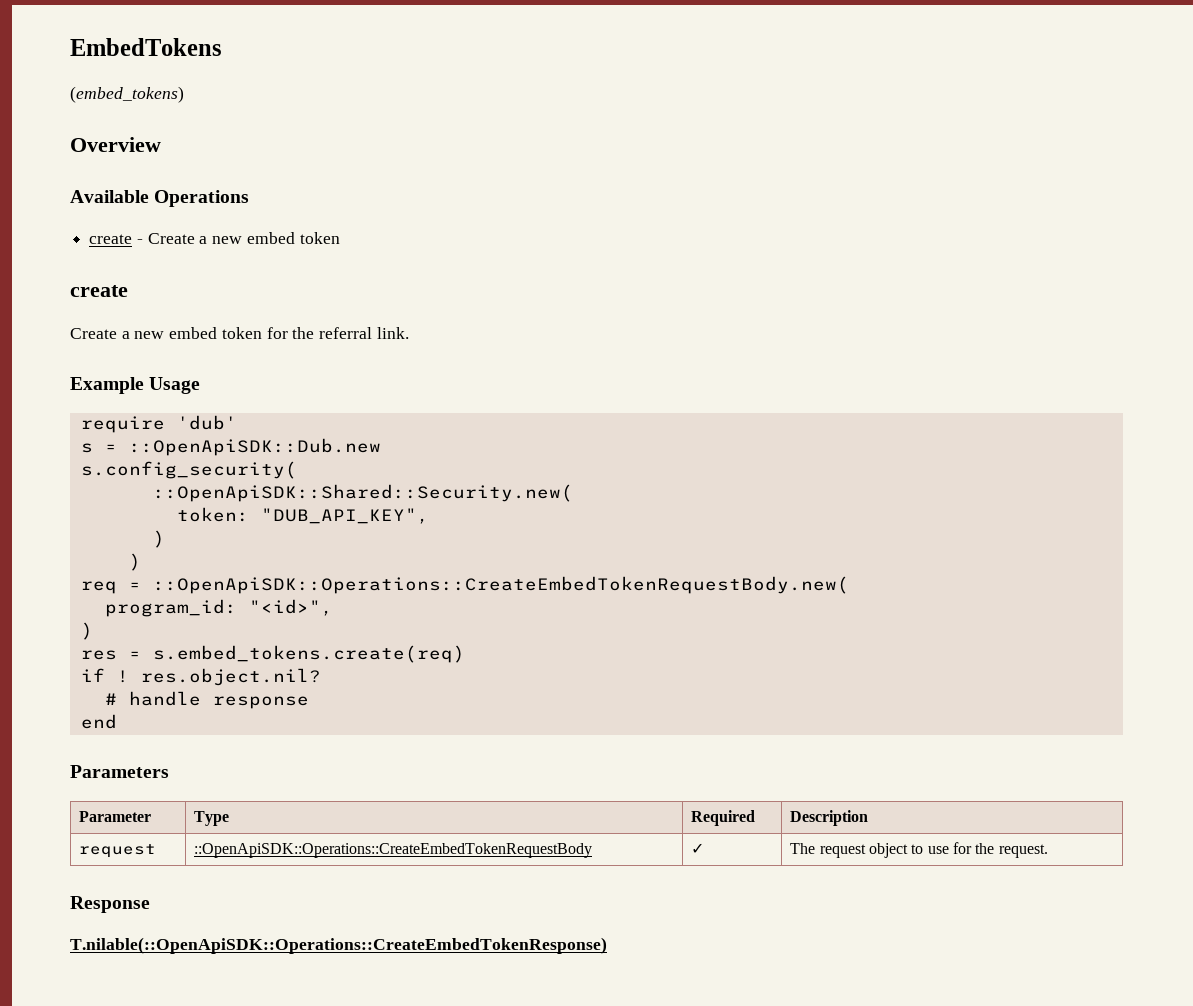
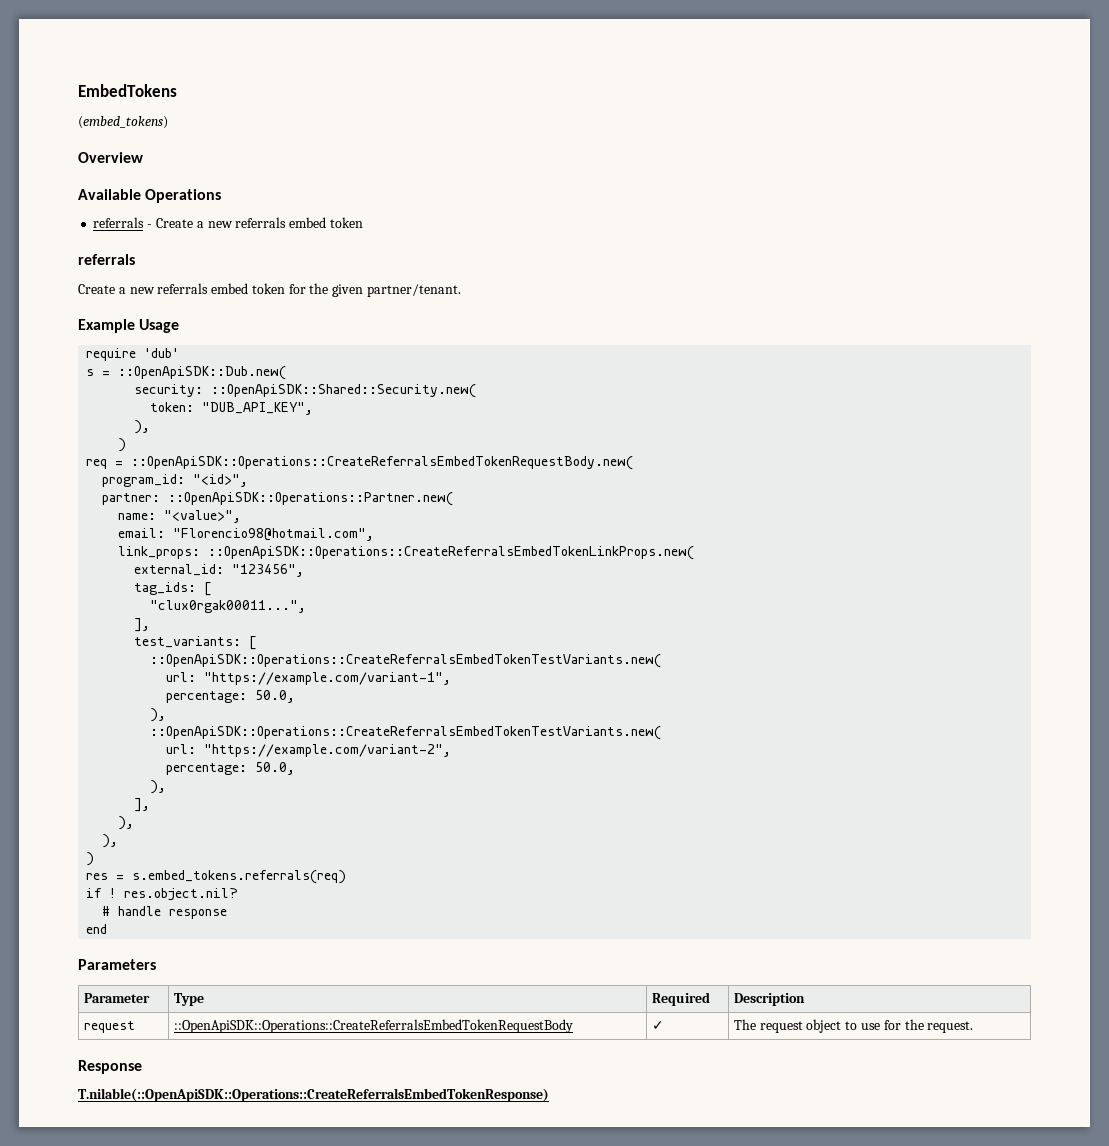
[89,234,133,244] create -> [93,217,145,228] referrals
(243, 240) none -> [235,217,287,228] referrals
[70,285,128,297] [70,328,165,339] create // Create a new -> [78,254,135,265] [78,283,209,294] referrals // Create a new referrals
[319,327,409,339] referral link. -> [332,284,462,297] given partner/tenant.
[128,438,381,456] [80,461,297,479] ::OpenApiSDK::Dub.new // s.config_security( // -> [118,366,287,380] [134,384,204,397] ::OpenApiSDK::Dub.new( // security:
[152,530,165,548] ) -> [134,420,151,434] ),
[152,576,849,594] ::OpenApiSDK::Operations::CreateEmbedTokenRequestBody.new( -> [131,456,634,470] ::OpenApiSDK::Operations::CreateReferralsEmbedTokenRequestBody.new(
(333, 607) none -> [102,492,454,506] [118,510,242,523] [118,528,375,541] [118,546,695,560] [134,564,305,577] [134,582,213,596] [150,600,307,613] [134,618,151,632] [134,636,258,650] [150,654,662,668] [166,672,452,685] [166,690,296,703] [150,708,167,722] [150,726,662,740] [166,744,452,757] [166,762,296,775] [150,780,167,794] [134,798,151,812] [118,816,135,830] [102,834,119,848] // partner: ::OpenApiSDK::Operations::Partner.new( // name: "<value>", // email: "Florencio98@hotmail.com", // link_props: ::OpenApiSDK::Operations::CreateReferralsEmbedTokenLinkProps.new( // external_id: "123456", // tag_ids: [ // "clux0rgak00011...", // ], // test_variants: [ // ::OpenApiSDK::Operations::CreateReferralsEmbedTokenTestVariants.new( // url: "https://example.com/variant-1", // percentage: 50.0, // ), // ::OpenApiSDK::Operations::CreateReferralsEmbedTokenTestVariants.new( // url: "https://example.com/variant-2", // percentage: 50.0, // ), // ], // ), // ),
[152,645,465,663] s.embed_tokens.create(req) -> [132,870,347,884] s.embed_tokens.referrals(req)
[194,843,593,858] ::OpenApiSDK::Operations::CreateEmbedTokenRequestBody -> [173,1019,573,1033] ::OpenApiSDK::Operations::CreateReferralsEmbedTokenRequestBody
[70,937,607,954] T.nilable(::OpenApiSDK::Operations::CreateEmbedTokenResponse) -> [78,1088,549,1102] T.nilable(::OpenApiSDK::Operations::CreateReferralsEmbedTokenResponse)

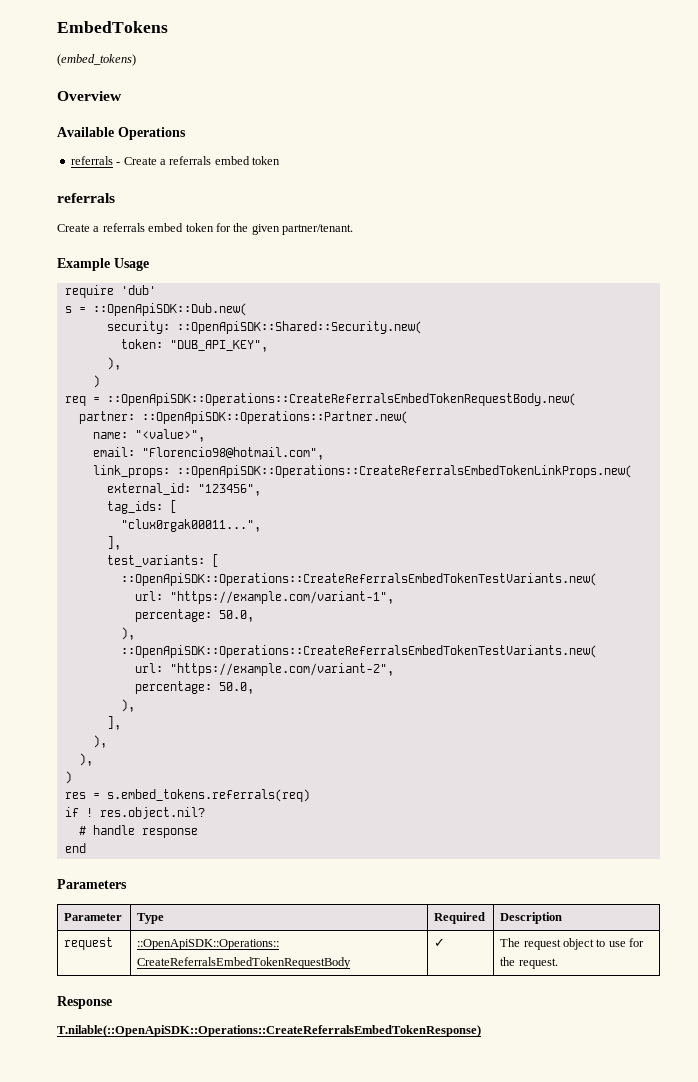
[207,221,233,228] new -> (166, 162) none
[129,287,155,294] new -> (100, 229) none
[102,474,249,487] // program_id: "<id>", -> (576, 399) none

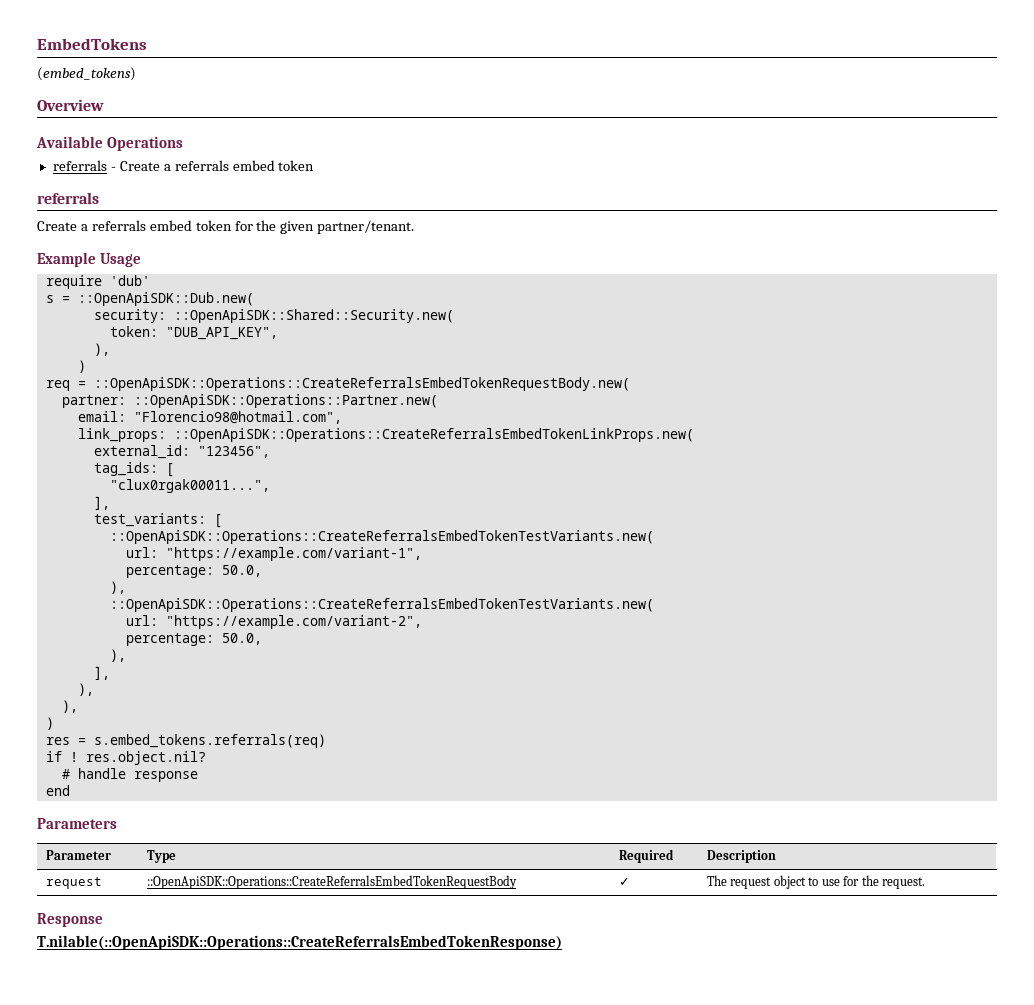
[92,429,205,442] // name: "<value>", -> (438, 401) none

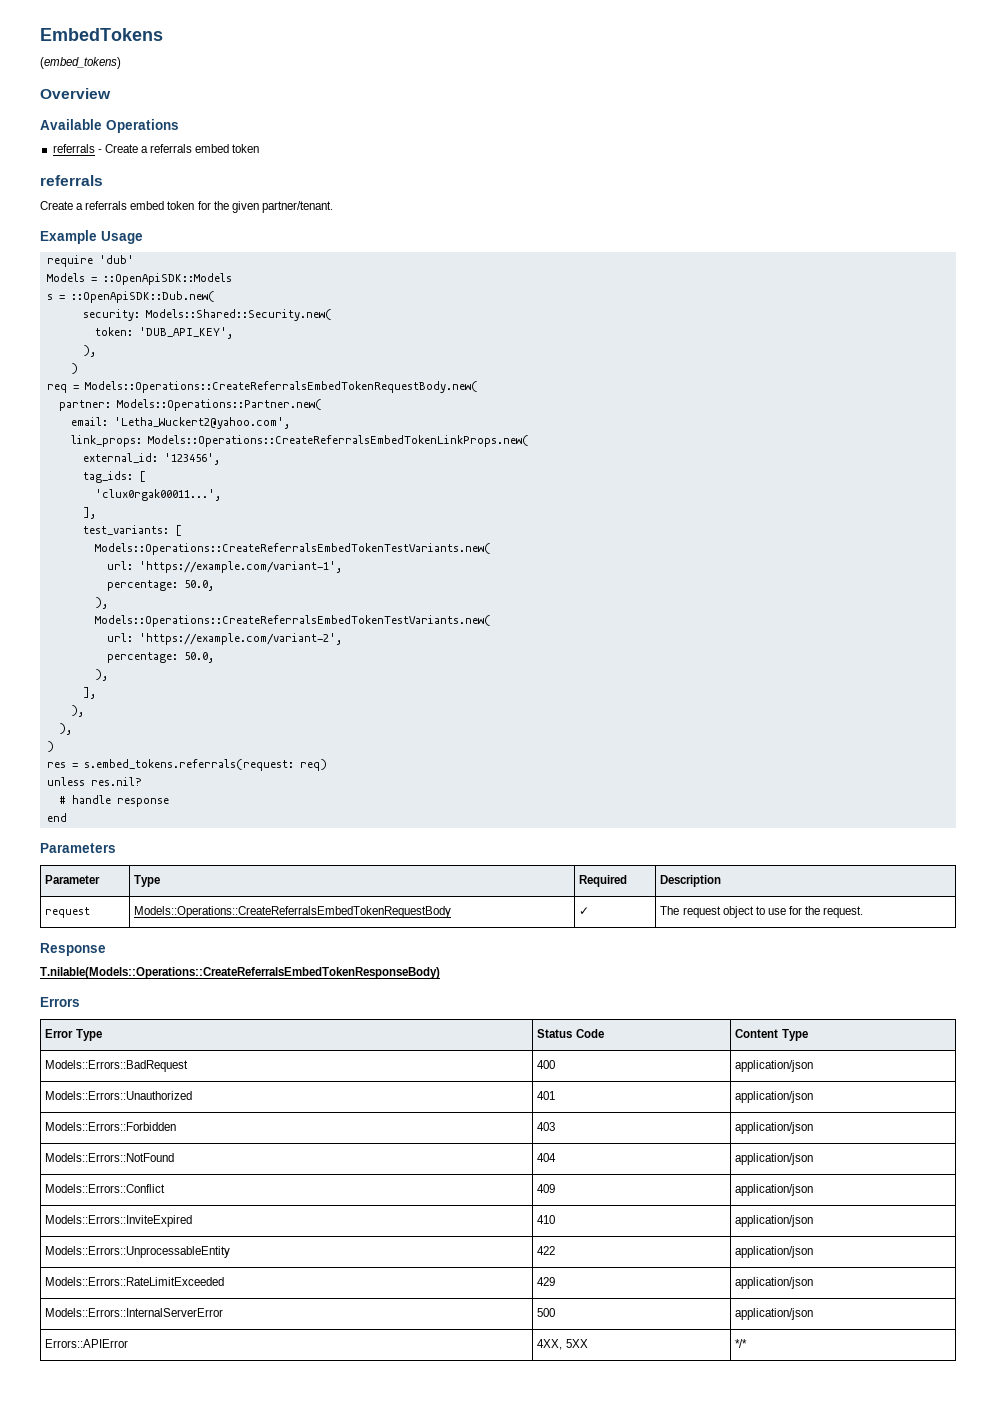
(150, 280) none -> [46,273,232,285] // Models = ::OpenApiSDK::Models
[173,309,454,323] ::OpenApiSDK::Shared::Security.new( -> [145,309,332,321] Models::Shared::Security.new(
[165,327,278,340] "DUB_API_KEY", -> [138,327,233,339] 'DUB_API_KEY',
[93,377,630,391] ::OpenApiSDK::Operations::CreateReferralsEmbedTokenRequestBody.new( -> [84,381,478,393] Models::Operations::CreateReferralsEmbedTokenRequestBody.new(
[133,394,438,408] ::OpenApiSDK::Operations::Partner.new( -> [116,399,322,411] Models::Operations::Partner.new(
[133,411,342,424] "Florencio98@hotmail.com", -> [113,417,290,429] 'Letha_Wuckert2@yahoo.com',
[173,428,694,442] ::OpenApiSDK::Operations::CreateReferralsEmbedTokenLinkProps.new( -> [147,435,529,447] Models::Operations::CreateReferralsEmbedTokenLinkProps.new(
[197,446,270,458] "123456", -> [163,453,220,465] '123456',
[109,479,270,493] "clux0rgak00011...", -> [94,489,221,501] 'clux0rgak00011...',
[109,530,654,544] [125,547,422,561] [125,565,262,578] [109,581,126,594] [109,598,654,612] [125,615,422,629] ::OpenApiSDK::Operations::CreateReferralsEmbedTokenTestVariants.new( // url: "https://example.com/variant-1", // percentage: 50.0, // ), // ::OpenApiSDK::Operations::CreateReferralsEmbedTokenTestVariants.new( // url: "https://example.com/variant-2", -> [94,543,491,555] [106,561,342,573] [106,580,214,591] [94,597,108,609] [94,615,491,627] [106,633,342,645] Models::Operations::CreateReferralsEmbedTokenTestVariants.new( // url: 'https://example.com/variant-1', // percentage: 50.0, // ), // Models::Operations::CreateReferralsEmbedTokenTestVariants.new( // url: 'https://example.com/variant-2',
[93,734,326,748] [45,751,206,765] s.embed_tokens.referrals(req) // if ! res.object.nil? -> [83,759,327,771] [46,777,142,786] s.embed_tokens.referrals(request: req) // unless res.nil?
[146,875,517,889] ::OpenApiSDK::Operations::CreateReferralsEmbedTokenRequestBody -> [134,906,452,918] Models::Operations::CreateReferralsEmbedTokenRequestBody
[37,935,562,950] T.nilable(::OpenApiSDK::Operations::CreateReferralsEmbedTokenResponse) -> [40,967,440,979] [40,997,80,1007] [45,1029,102,1041] [537,1029,604,1038] [735,1029,808,1041] [45,1060,189,1072] [537,1060,556,1069] [735,1060,814,1072] [45,1091,193,1100] [537,1091,556,1100] [735,1091,814,1103] [45,1122,177,1131] [537,1122,556,1131] [735,1122,814,1134] [45,1153,175,1162] [537,1153,557,1162] [735,1153,814,1165] [45,1184,166,1193] [537,1184,556,1193] [735,1184,814,1196] [45,1215,193,1227] [537,1215,556,1224] [735,1215,814,1227] [45,1246,231,1258] [537,1246,556,1255] [735,1246,814,1258] [45,1277,225,1286] [537,1277,556,1286] [735,1277,814,1289] [45,1308,224,1317] [537,1308,556,1317] [735,1308,814,1320] [45,1339,129,1348] [537,1339,588,1350] [735,1339,748,1348] T.nilable(Models::Operations::CreateReferralsEmbedTokenResponseBody) // Errors // Error Type | Status Code | Content Type // Models::Errors::BadRequest | 400 | application/json // Models::Errors::Unauthorized | 401 | application/json // Models::Errors::Forbidden | 403 | application/json // Models::Errors::NotFound | 404 | application/json // Models::Errors::Conflict | 409 | application/json // Models::Errors::InviteExpired | 410 | application/json // Models::Errors::UnprocessableEntity | 422 | application/json // Models::Errors::RateLimitExceeded | 429 | application/json // Models::Errors::InternalServerError | 500 | application/json // Errors::APIError | 4XX, 5XX | */*

